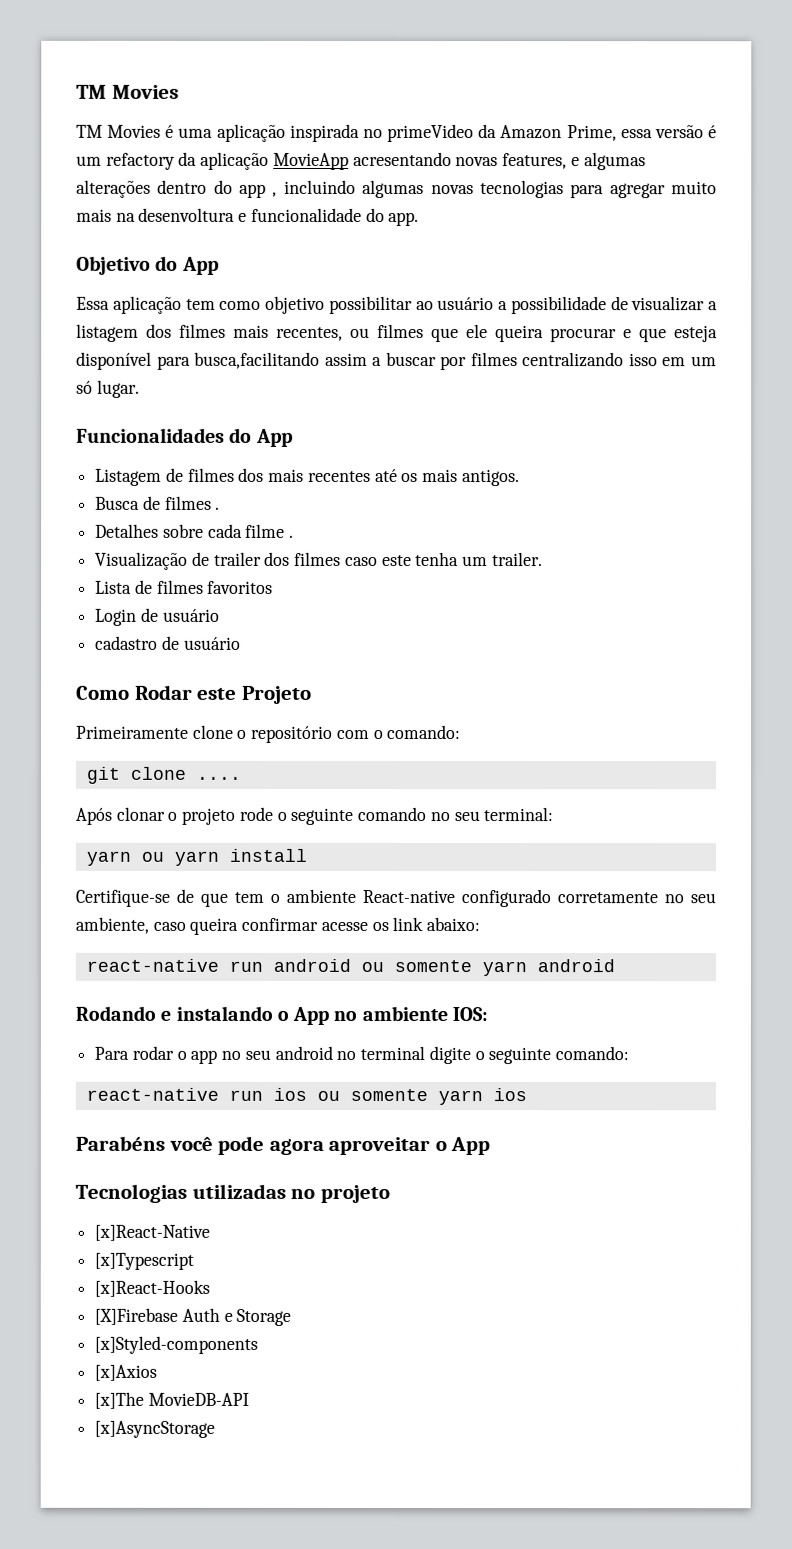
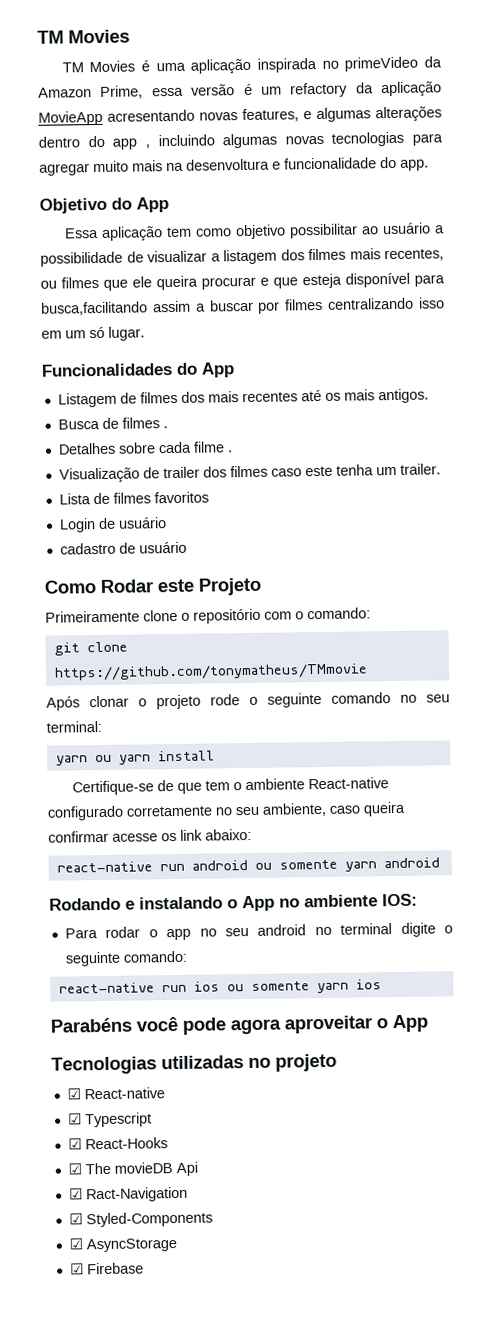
[195,776,241,780] .... -> [53,663,368,681] https://github.com/tonymatheus/TMmovie
[94,1224,211,1241] [94,1252,195,1270] [94,1279,211,1297] [94,1307,292,1326] [94,1335,259,1354] [94,1364,158,1381] [94,1391,249,1409] [94,1420,216,1438] [x]React-Native // [x]Typescript // [x]React-Hooks // [X]Firebase Auth e Storage // [x]Styled-components // [x]Axios // [x]The MovieDB-API // [x]AsyncStorage -> [66,1087,165,1100] [67,1112,152,1128] [67,1137,168,1150] [67,1161,198,1177] [68,1186,188,1203] [68,1211,213,1228] [68,1238,177,1253] [69,1262,144,1275] ☑ React-native // ☑ Typescript // ☑ React-Hooks // ☑ The movieDB Api // ☑ Ract-Navigation // ☑ Styled-Components // ☑ AsyncStorage // ☑ Firebase

